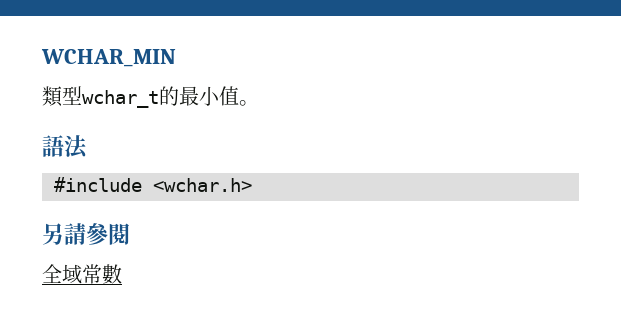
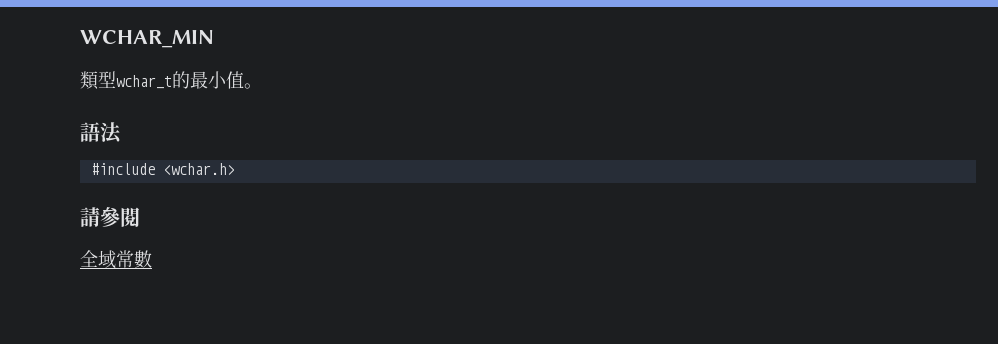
[42,223,64,245] 另 -> (235, 169) none

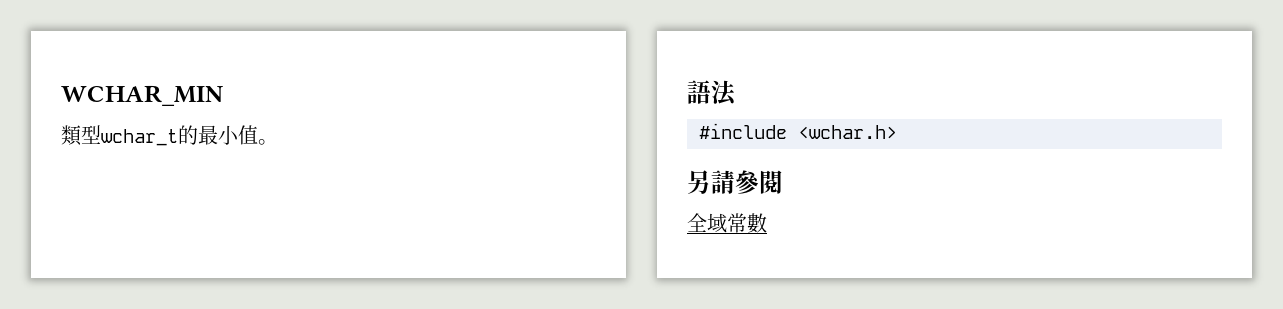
(235, 169) none -> [687,170,711,194] 另

